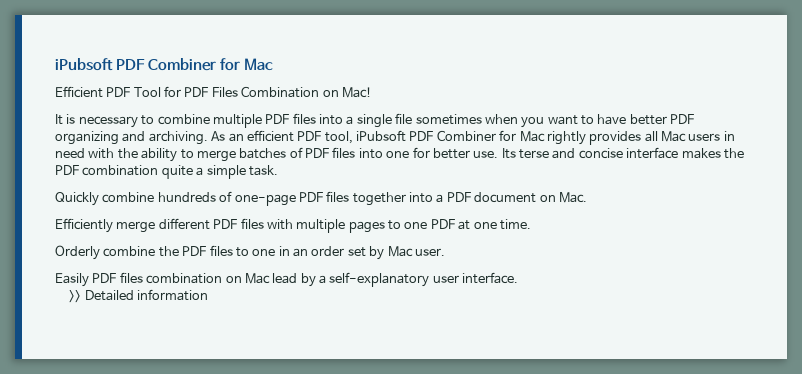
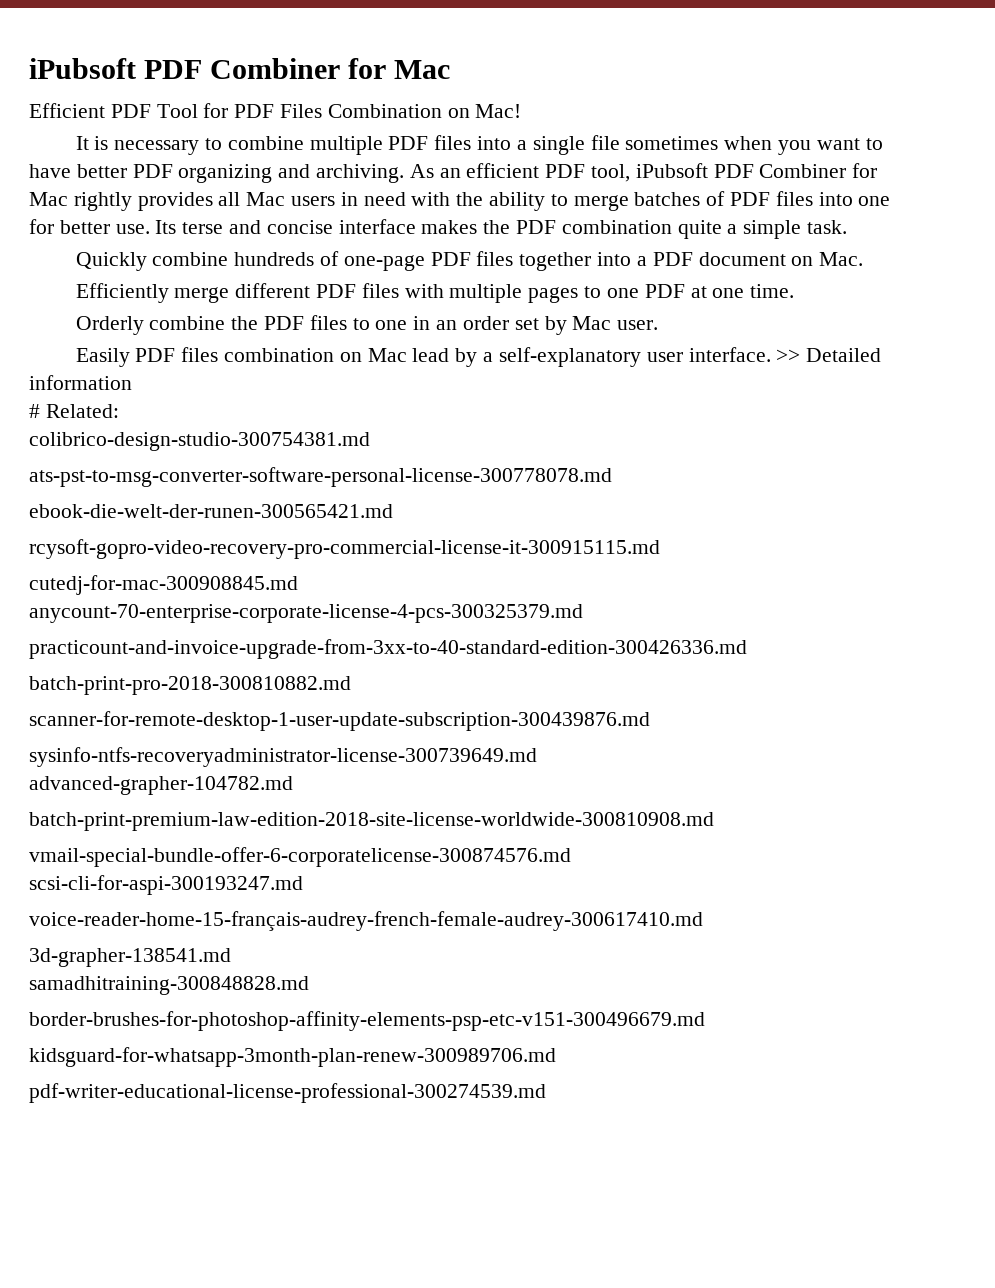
(519, 278) // -> (771, 354) none
(209, 295) none -> [29,404,119,418] [29,432,370,451] [29,467,612,487] [29,504,393,518] [29,539,660,559] [29,575,298,595] [29,604,583,623] [29,639,747,659] [29,676,351,695] [29,711,650,731] [29,747,537,767] [29,776,293,795] [29,812,714,831] [29,847,571,867] [29,875,303,895] [29,911,703,931] [29,948,231,967] [29,976,309,995] [29,1011,705,1031] [29,1047,556,1067] [29,1083,546,1103] // # Related: // colibrico-design-studio-300754381.md // ats-pst-to-msg-converter-software-personal-license-300778078.md // ebook-die-welt-der-runen-300565421.md // rcysoft-gopro-video-recovery-pro-commercial-license-it-300915115.md // cutedj-for-mac-300908845.md // anycount-70-enterprise-corporate-license-4-pcs-300325379.md // practicount-and-invoice-upgrade-from-3xx-to-40-standard-edition-300426336.md // batch-print-pro-2018-300810882.md // scanner-for-remote-desktop-1-user-update-subscription-300439876.md // sysinfo-ntfs-recoveryadministrator-license-300739649.md // advanced-grapher-104782.md // batch-print-premium-law-edition-2018-site-license-worldwide-300810908.md // vmail-special-bundle-offer-6-corporatelicense-300874576.md // scsi-cli-for-aspi-300193247.md // voice-reader-home-15-français-audrey-french-female-audrey-300617410.md // 3d-grapher-138541.md // samadhitraining-300848828.md // border-brushes-for-photoshop-affinity-elements-psp-etc-v151-300496679.md // kidsguard-for-whatsapp-3month-plan-renew-300989706.md // pdf-writer-educational-license-professional-300274539.md

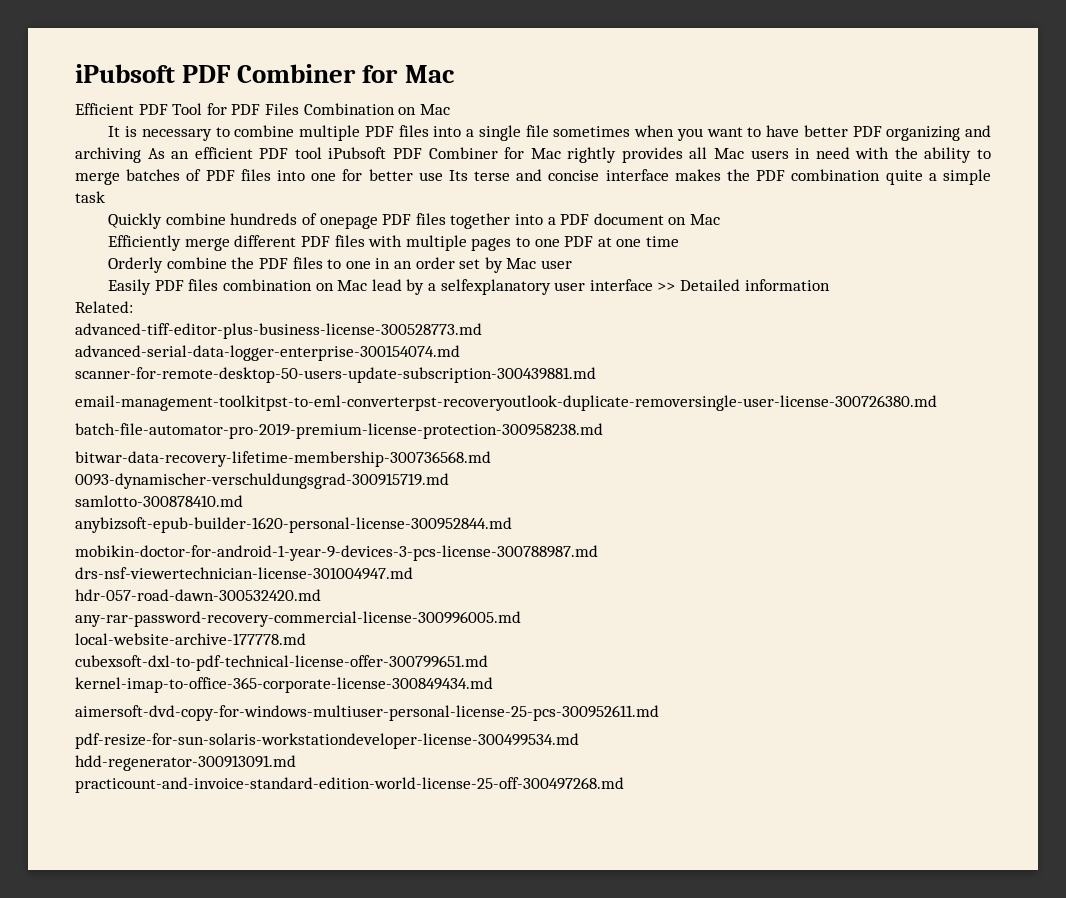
[475,104,522,118] Mac! -> [419,104,450,115] Mac
[316,164,405,183] archiving. -> [75,147,141,163] archiving
[591,164,631,182] tool, -> [294,147,322,159] tool
[115,224,150,234] use. -> [418,172,443,181] use
[807,220,848,234] task. -> [75,191,105,203] task
[343,255,425,271] one-page -> [319,216,378,229] onepage
[819,252,864,266] Mac. -> [689,214,720,225] Mac
[750,284,795,298] time. -> [645,236,679,247] time
[617,320,659,330] user. -> [540,260,572,269] user
[498,347,771,367] self-explanatory user interface. -> [440,279,653,295] selfexplanatory user interface
[29,404,40,418] # -> (830, 285) none
[29,432,370,451] [29,467,612,487] [29,504,393,518] [29,539,660,559] [29,575,298,595] [29,604,583,623] [29,639,747,659] [29,676,351,695] [29,711,650,731] [29,747,537,767] [29,776,293,795] [29,812,714,831] [29,847,571,867] [29,875,303,895] [29,911,703,931] [29,948,231,967] [29,976,309,995] [29,1011,705,1031] [29,1047,556,1067] [29,1083,546,1103] colibrico-design-studio-300754381.md // ats-pst-to-msg-converter-software-personal-license-300778078.md // ebook-die-welt-der-runen-300565421.md // rcysoft-gopro-video-recovery-pro-commercial-license-it-300915115.md // cutedj-for-mac-300908845.md // anycount-70-enterprise-corporate-license-4-pcs-300325379.md // practicount-and-invoice-upgrade-from-3xx-to-40-standard-edition-300426336.md // batch-print-pro-2018-300810882.md // scanner-for-remote-desktop-1-user-update-subscription-300439876.md // sysinfo-ntfs-recoveryadministrator-license-300739649.md // advanced-grapher-104782.md // batch-print-premium-law-edition-2018-site-license-worldwide-300810908.md // vmail-special-bundle-offer-6-corporatelicense-300874576.md // scsi-cli-for-aspi-300193247.md // voice-reader-home-15-français-audrey-french-female-audrey-300617410.md // 3d-grapher-138541.md // samadhitraining-300848828.md // border-brushes-for-photoshop-affinity-elements-psp-etc-v151-300496679.md // kidsguard-for-whatsapp-3month-plan-renew-300989706.md // pdf-writer-educational-license-professional-300274539.md -> [75,323,482,339] [75,345,460,361] [75,367,596,383] [75,395,937,411] [75,423,603,439] [75,451,491,467] [75,473,449,489] [75,495,243,507] [75,517,512,533] [75,545,598,561] [75,567,413,580] [75,589,321,601] [75,611,521,627] [75,633,306,645] [75,655,488,671] [75,677,493,693] [75,705,659,721] [75,733,579,749] [75,755,296,771] [75,777,624,793] advanced-tiff-editor-plus-business-license-300528773.md // advanced-serial-data-logger-enterprise-300154074.md // scanner-for-remote-desktop-50-users-update-subscription-300439881.md // email-management-toolkitpst-to-eml-converterpst-recoveryoutlook-duplicate-removersingle-user-license-300726380.md // batch-file-automator-pro-2019-premium-license-protection-300958238.md // bitwar-data-recovery-lifetime-membership-300736568.md // 0093-dynamischer-verschuldungsgrad-300915719.md // samlotto-300878410.md // anybizsoft-epub-builder-1620-personal-license-300952844.md // mobikin-doctor-for-android-1-year-9-devices-3-pcs-license-300788987.md // drs-nsf-viewertechnician-license-301004947.md // hdr-057-road-dawn-300532420.md // any-rar-password-recovery-commercial-license-300996005.md // local-website-archive-177778.md // cubexsoft-dxl-to-pdf-technical-license-offer-300799651.md // kernel-imap-to-office-365-corporate-license-300849434.md // aimersoft-dvd-copy-for-windows-multiuser-personal-license-25-pcs-300952611.md // pdf-resize-for-sun-solaris-workstationdeveloper-license-300499534.md // hdd-regenerator-300913091.md // practicount-and-invoice-standard-edition-world-license-25-off-300497268.md

